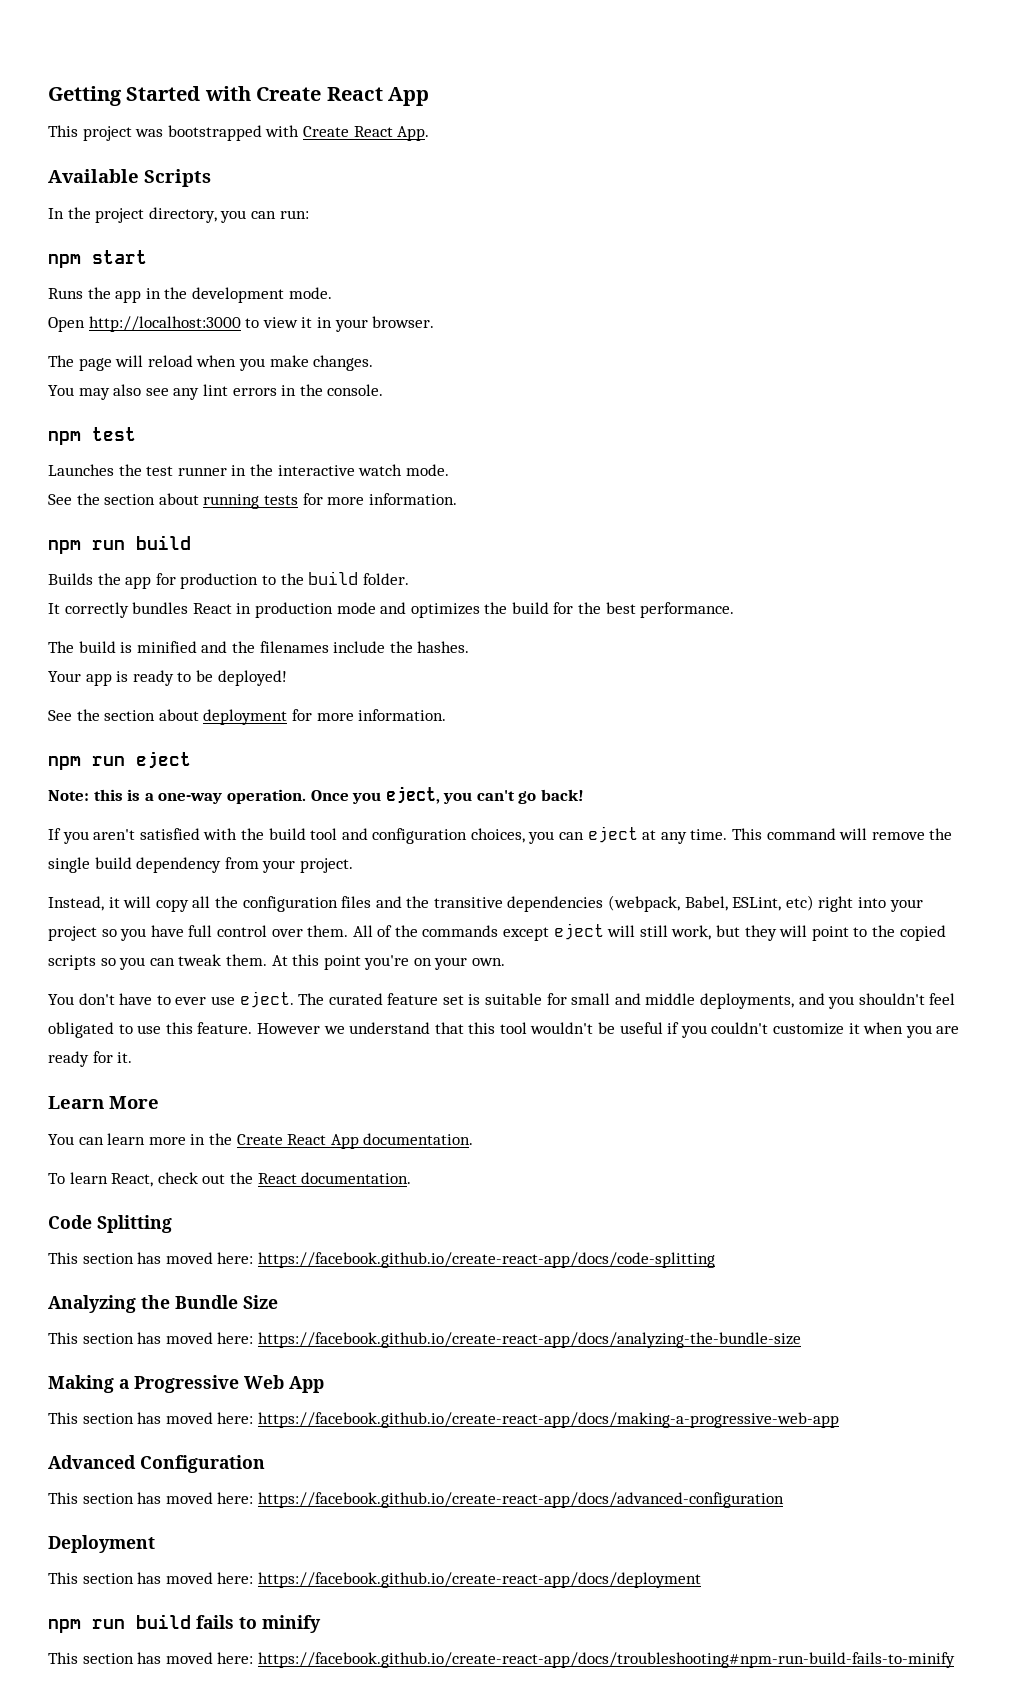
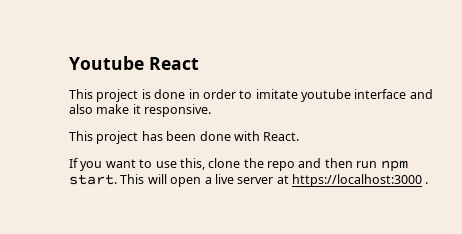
[48,86,429,106] [48,125,430,141] [48,169,211,187] [48,207,309,223] [48,250,147,268] [48,287,332,303] [48,316,435,332] [48,355,374,371] [48,384,384,400] [48,427,136,445] [48,464,449,476] [48,493,457,509] [48,535,191,554] [48,571,409,589] [48,602,735,618] [48,641,470,653] [48,670,287,686] [48,709,447,725] [48,751,191,770] [48,786,585,804] [48,826,953,844] [48,857,353,873] [48,895,923,912] [48,923,946,941] [48,954,506,970] [48,991,956,1009] [48,1022,960,1038] [48,1051,133,1067] [48,1096,159,1109] [48,1133,474,1149] [48,1172,412,1187] [48,1215,172,1233] [48,1252,715,1268] [48,1295,278,1313] [48,1332,801,1348] [48,1375,324,1393] [48,1412,839,1428] [48,1455,265,1473] [48,1492,784,1508] [48,1535,155,1553] [48,1572,701,1588] [48,1614,321,1633] [48,1652,955,1668] Getting Started with Create React App // This project was bootstrapped with Create React App. // Available Scripts // In the project directory, you can run: // npm start // Runs the app in the development mode. // Open http://localhost:3000 to view it in your browser. // The page will reload when you make changes. // You may also see any lint errors in the console. // npm test // Launches the test runner in the interactive watch mode. // See the section about running tests for more information. // npm run build // Builds the app for production to the build folder. // It correctly bundles React in production mode and optimizes the build for the best performance. // The build is minified and the filenames include the hashes. // Your app is ready to be deployed! // See the section about deployment for more information. // npm run eject // Note: this is a one-way operation. Once you eject, you can't go back! // If you aren't satisfied with the build tool and configuration choices, you can eject at any time. This command will remove the single build dependency from your project. // Instead, it will copy all the configuration files and the transitive dependencies (webpack, Babel, ESLint, etc) right into your project so you have full control over them. All of the commands except eject will still work, but they will point to the copied scripts so you can tweak them. At this point you're on your own. // You don't have to ever use eject. The curated feature set is suitable for small and middle deployments, and you shouldn't feel obligated to use this feature. However we understand that this tool wouldn't be useful if you couldn't customize it when you are ready for it. // Learn More // You can learn more in the Create React App documentation. // To learn React, check out the React documentation. // Code Splitting // This section has moved here: https://facebook.github.io/create-react-app/docs/code-splitting // Analyzing the Bundle Size // This section has moved here: https://facebook.github.io/create-react-app/docs/analyzing-the-bundle-size // Making a Progressive Web App // This section has moved here: https://facebook.github.io/create-react-app/docs/making-a-progressive-web-app // Advanced Configuration // This section has moved here: https://facebook.github.io/create-react-app/docs/advanced-configuration // Deployment // This section has moved here: https://facebook.github.io/create-react-app/docs/deployment // npm run build fails to minify // This section has moved here: https://facebook.github.io/create-react-app/docs/troubleshooting#npm-run-build-fails-to-minify -> [69,56,199,70] [69,89,433,102] [69,104,212,117] [69,131,300,144] [69,158,408,172] [69,174,429,187] Youtube React // This project is done in order to imitate youtube interface and also make it responsive. // This project has been done with React. // If you want to use this, clone the repo and then run npm start. This will open a live server at https://localhost:3000 .

